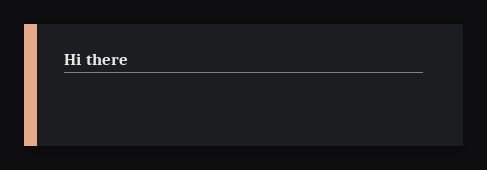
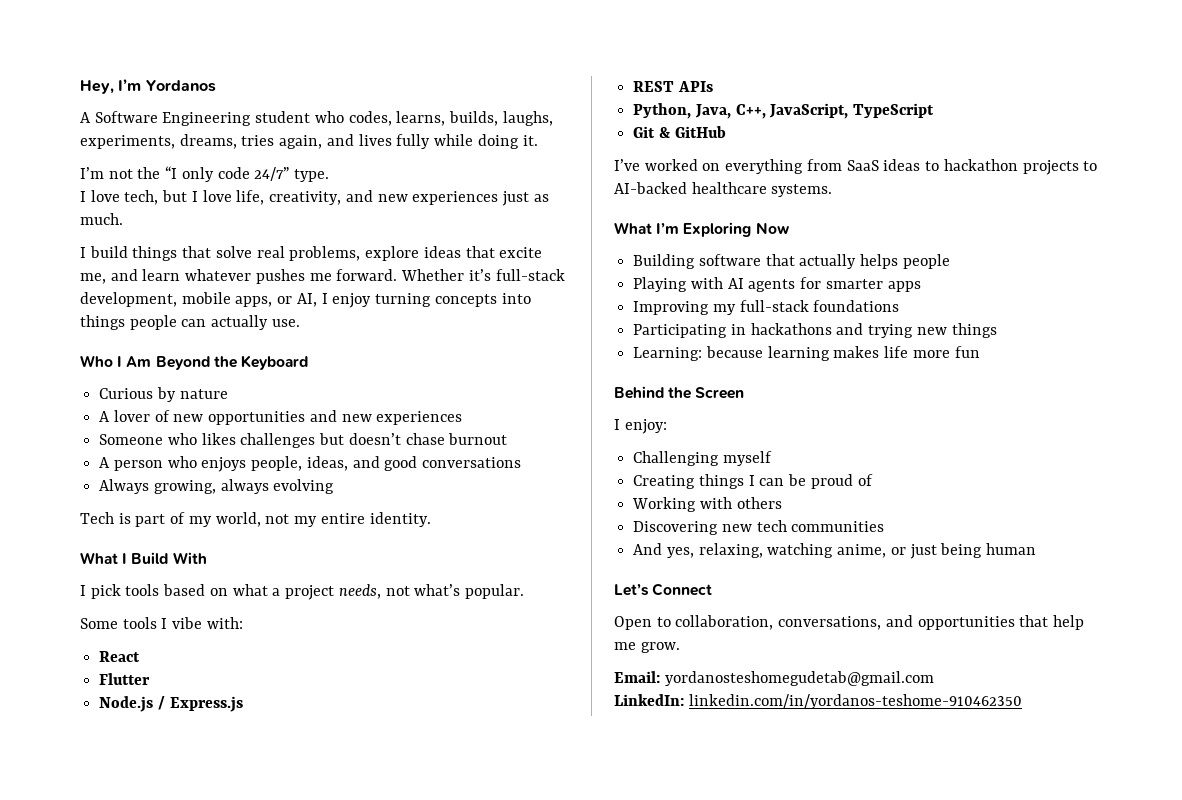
[64,53,128,65] Hi there -> [80,79,216,94] [80,111,553,126] [80,134,538,149] [80,166,330,182] [80,190,549,206] [80,213,123,225] [80,246,543,261] [80,269,565,284] [80,292,531,308] [80,315,300,330] [80,355,308,370] [99,387,228,402] [99,410,463,425] [99,433,508,448] [99,456,522,472] [99,479,335,494] [80,512,431,527] [80,552,207,564] [80,584,524,600] [80,617,243,629] [99,651,141,662] [99,673,151,685] [99,696,243,712] [633,81,713,92] [633,103,935,119] [633,126,726,138] [614,159,1098,175] [614,182,833,197] [614,222,789,237] [633,254,950,269] [633,277,921,292] [633,300,900,315] [633,323,997,338] [633,346,980,361] [614,386,745,399] [614,419,667,434] [633,451,772,466] [633,474,873,489] [632,497,782,512] [633,520,885,535] [633,543,1037,559] [614,583,713,596] [614,615,1085,630] [614,642,680,653] [614,671,934,686] [614,694,1022,709] Hey, I’m Yordanos // A Software Engineering student who codes, learns, builds, laughs, experiments, dreams, tries again, and lives fully while doing it. // I’m not the “I only code 24/7” type. // I love tech, but I love life, creativity, and new experiences just as much. // I build things that solve real problems, explore ideas that excite me, and learn whatever pushes me forward. Whether it’s full-stack development, mobile apps, or AI, I enjoy turning concepts into things people can actually use. // Who I Am Beyond the Keyboard // Curious by nature // A lover of new opportunities and new experiences // Someone who likes challenges but doesn’t chase burnout // A person who enjoys people, ideas, and good conversations // Always growing, always evolving // Tech is part of my world, not my entire identity. // What I Build With // I pick tools based on what a project needs, not what’s popular. // Some tools I vibe with: // React // Flutter // Node.js / Express.js // REST APIs // Python, Java, C++, JavaScript, TypeScript // Git & GitHub // I’ve worked on everything from SaaS ideas to hackathon projects to AI-backed healthcare systems. // What I’m Exploring Now // Building software that actually helps people // Playing with AI agents for smarter apps // Improving my full-stack foundations // Participating in hackathons and trying new things // Learning: because learning makes life more fun // Behind the Screen // I enjoy: // Challenging myself // Creating things I can be proud of // Working with others // Discovering new tech communities // And yes, relaxing, watching anime, or just being human // Let’s Connect // Open to collaboration, conversations, and opportunities that help me grow. // Email: yordanosteshomegudetab@gmail.com // LinkedIn: linkedin.com/in/yordanos-teshome-910462350

